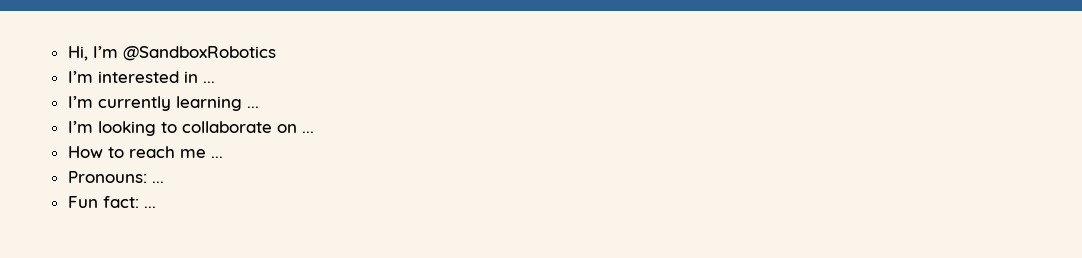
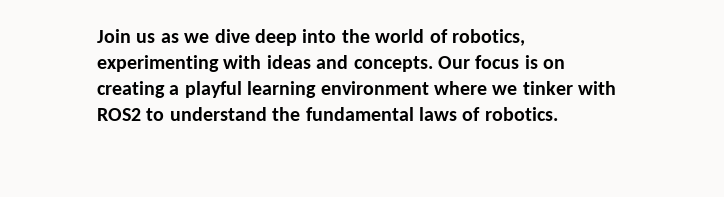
[67,46,276,61] [67,71,215,83] [67,96,259,111] [67,121,314,136] [67,146,223,158] [67,171,164,183] [67,196,156,208] Hi, I’m @SandboxRobotics // I’m interested in ... // I’m currently learning ... // I’m looking to collaborate on ... // How to reach me ... // Pronouns: ... // Fun fact: ... -> [97,29,525,46] [97,55,566,72] [97,81,617,98] [97,107,558,121] Join us as we dive deep into the world of robotics, experimenting with ideas and concepts. Our focus is on creating a playful learning environment where we tinker with ROS2 to understand the fundamental laws of robotics.

